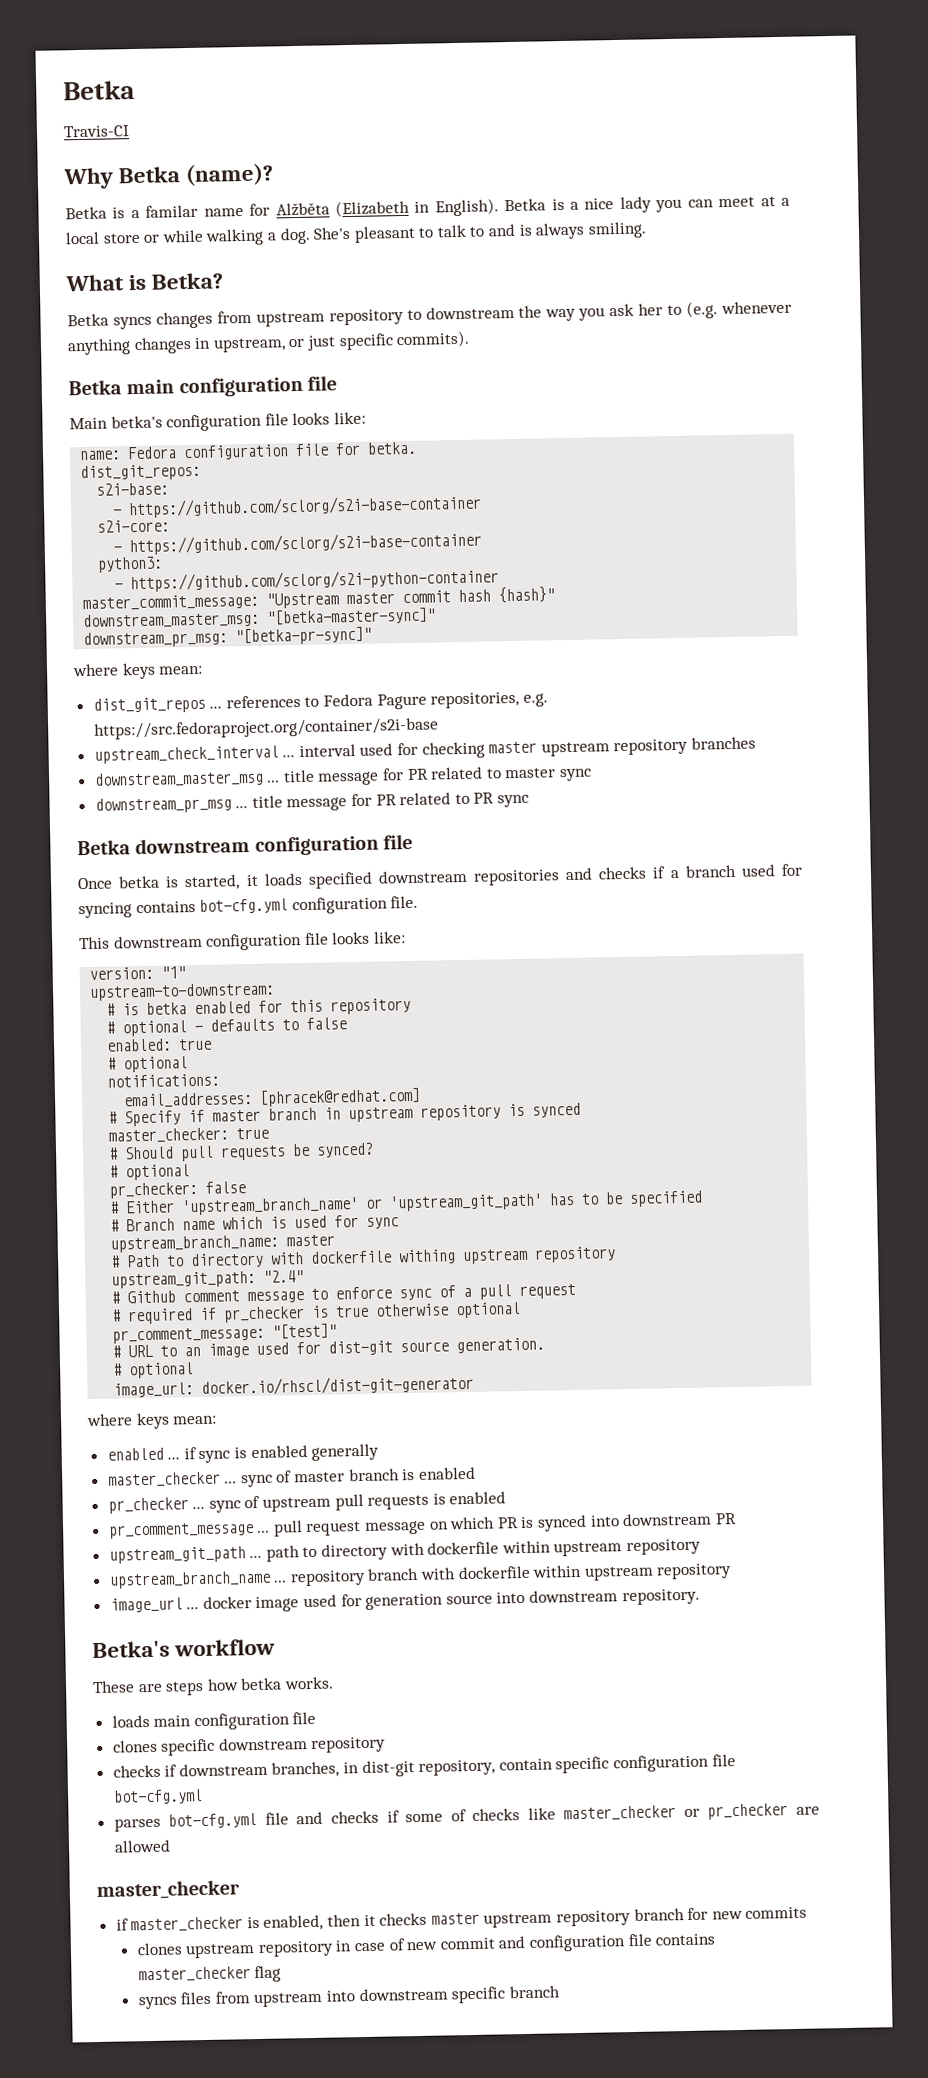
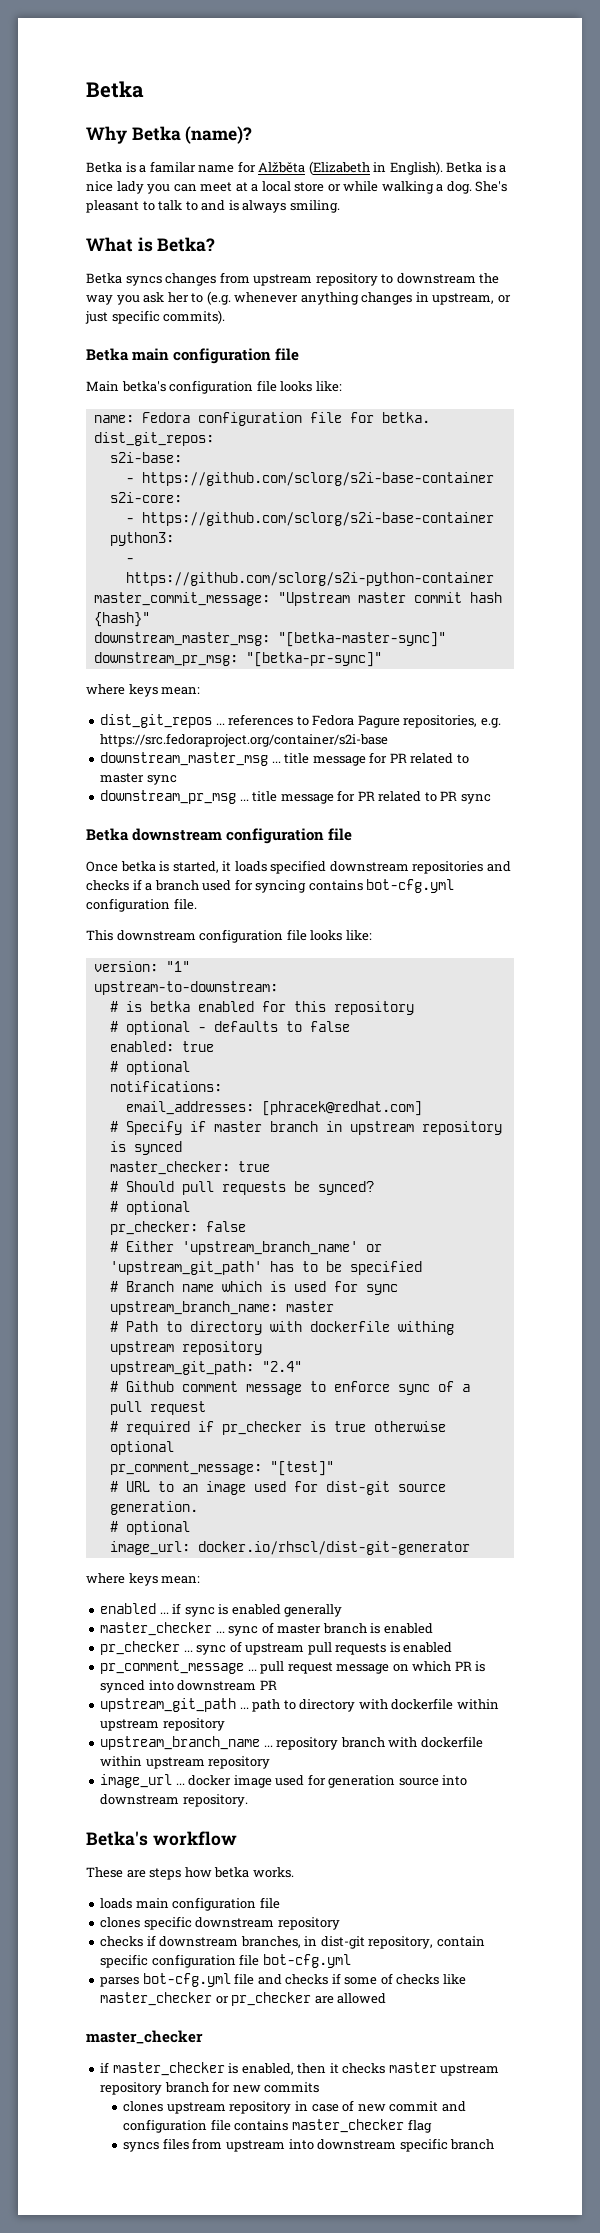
[63,79,135,101] [63,125,130,138] Betka // Travis-CI -> [86,81,144,98] Betka
[93,736,757,764] // upstream_check_interval ... interval used for checking master upstream repository branches -> (389, 740) none

